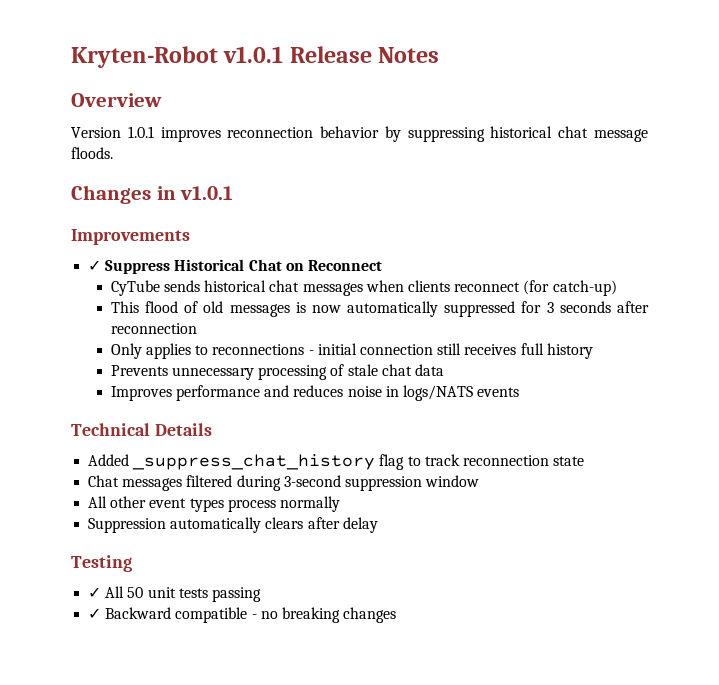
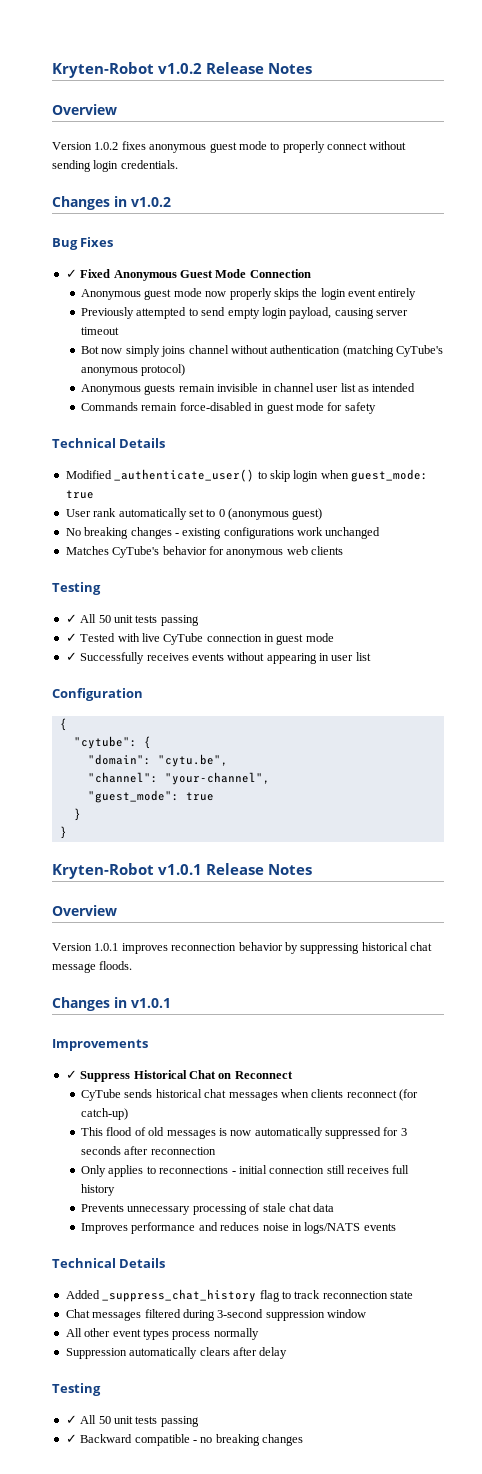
[71,46,218,68] Kryten-Robot -> [52,62,312,78] [52,104,117,115] [52,141,407,153] [52,160,178,172] [52,196,171,210] [52,237,114,250] [65,269,311,281] [80,288,417,300] [80,307,408,319] [80,327,119,335] [80,345,443,357] [80,364,186,376] [80,383,416,395] [80,402,376,414] [52,438,166,448] [65,469,428,482] [65,490,94,499] [65,508,323,520] [65,527,381,539] [65,546,343,558] [52,582,101,595] [65,614,199,626] [65,633,334,645] [65,652,371,664] [52,688,143,701] [59,718,67,731] [73,736,151,749] [87,754,228,767] [87,772,270,785] [87,790,214,803] [73,808,81,821] [59,826,67,839] [52,863,154,879] Kryten-Robot v1.0.2 Release Notes // Overview // Version 1.0.2 fixes anonymous guest mode to properly connect without sending login credentials. // Changes in v1.0.2 // Bug Fixes // ✓ Fixed Anonymous Guest Mode Connection // Anonymous guest mode now properly skips the login event entirely // Previously attempted to send empty login payload, causing server timeout // Bot now simply joins channel without authentication (matching CyTube's anonymous protocol) // Anonymous guests remain invisible in channel user list as intended // Commands remain force-disabled in guest mode for safety // Technical Details // Modified _authenticate_user() to skip login when guest_mode: true // User rank automatically set to 0 (anonymous guest) // No breaking changes - existing configurations work unchanged // Matches CyTube's behavior for anonymous web clients // Testing // ✓ All 50 unit tests passing // ✓ Tested with live CyTube connection in guest mode // ✓ Successfully receives events without appearing in user list // Configuration // { // "cytube": { // "domain": "cytu.be", // "channel": "your-channel", // "guest_mode": true // } // } // Kryten-Robot

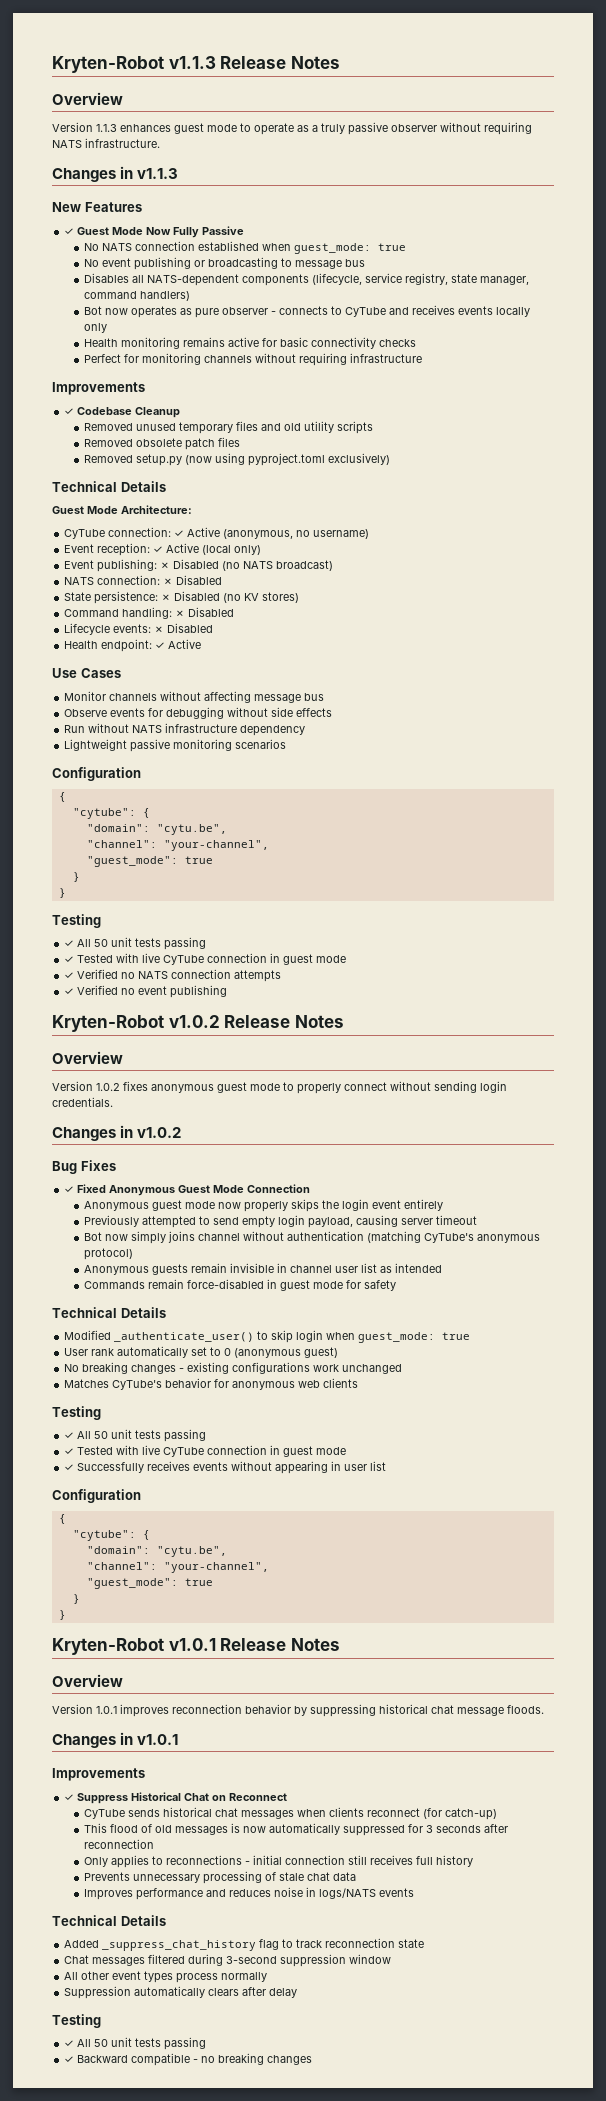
[52,62,154,78] Kryten-Robot -> [52,56,340,73] [52,92,123,105] [52,122,532,135] [52,138,160,148] [52,166,179,182] [52,202,142,212] [64,226,245,238] [83,241,406,254] [83,257,365,270] [83,273,529,286] [83,291,190,301] [83,305,530,318] [83,323,107,333] [83,337,416,349] [83,353,422,366] [52,382,145,395] [64,407,181,418] [83,421,373,434] [83,437,240,450] [83,453,390,466] [52,481,166,492] [52,505,192,514] [64,527,370,539] [64,543,262,556] [64,559,334,572] [64,575,223,585] [64,591,300,604] [64,607,235,619] [64,623,214,635] [64,639,202,652] [52,668,121,678] [64,691,325,703] [64,707,333,719] [64,723,306,736] [64,739,287,752] [52,767,141,781] [58,792,66,802] [72,808,150,819] [86,824,227,835] [86,840,269,851] [86,856,213,867] [72,872,80,882] [58,888,66,898] [52,914,101,928] [64,937,207,950] [64,953,347,965] [64,969,282,982] [64,985,228,998] [52,1015,164,1032] Kryten-Robot v1.1.3 Release Notes // Overview // Version 1.1.3 enhances guest mode to operate as a truly passive observer without requiring NATS infrastructure. // Changes in v1.1.3 // New Features // ✓ Guest Mode Now Fully Passive // No NATS connection established when guest_mode: true // No event publishing or broadcasting to message bus // Disables all NATS-dependent components (lifecycle, service registry, state manager, command handlers) // Bot now operates as pure observer - connects to CyTube and receives events locally only // Health monitoring remains active for basic connectivity checks // Perfect for monitoring channels without requiring infrastructure // Improvements // ✓ Codebase Cleanup // Removed unused temporary files and old utility scripts // Removed obsolete patch files // Removed setup.py (now using pyproject.toml exclusively) // Technical Details // Guest Mode Architecture: // CyTube connection: ✓ Active (anonymous, no username) // Event reception: ✓ Active (local only) // Event publishing: ✗ Disabled (no NATS broadcast) // NATS connection: ✗ Disabled // State persistence: ✗ Disabled (no KV stores) // Command handling: ✗ Disabled // Lifecycle events: ✗ Disabled // Health endpoint: ✓ Active // Use Cases // Monitor channels without affecting message bus // Observe events for debugging without side effects // Run without NATS infrastructure dependency // Lightweight passive monitoring scenarios // Configuration // { // "cytube": { // "domain": "cytu.be", // "channel": "your-channel", // "guest_mode": true // } // } // Testing // ✓ All 50 unit tests passing // ✓ Tested with live CyTube connection in guest mode // ✓ Verified no NATS connection attempts // ✓ Verified no event publishing // Kryten-Robot

